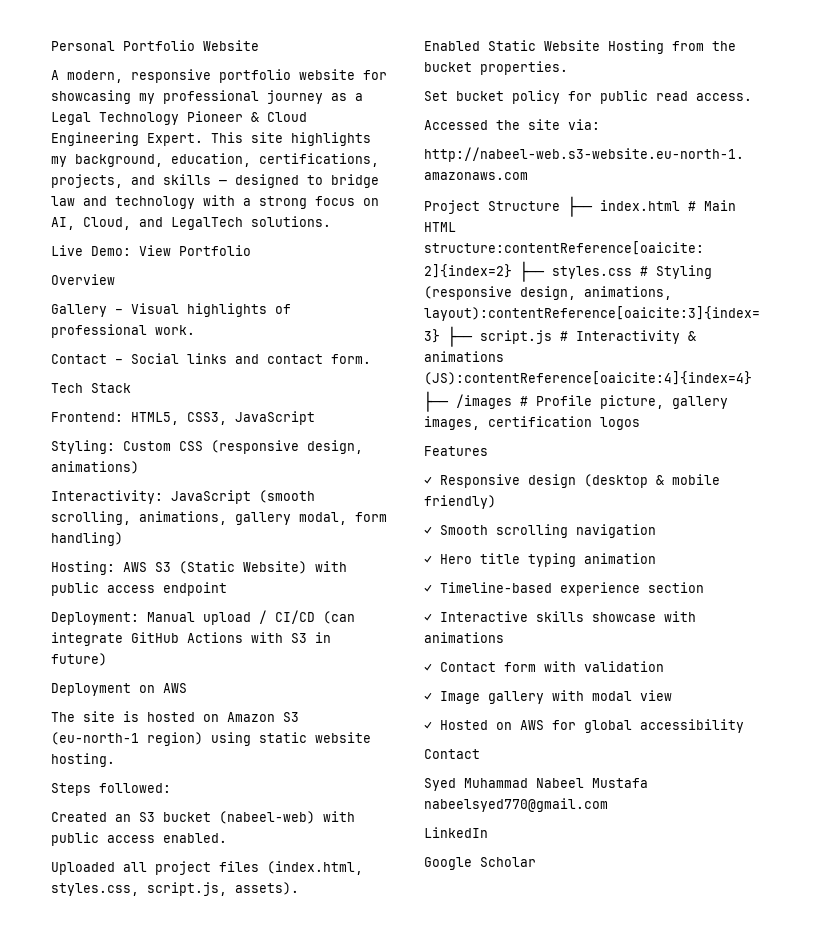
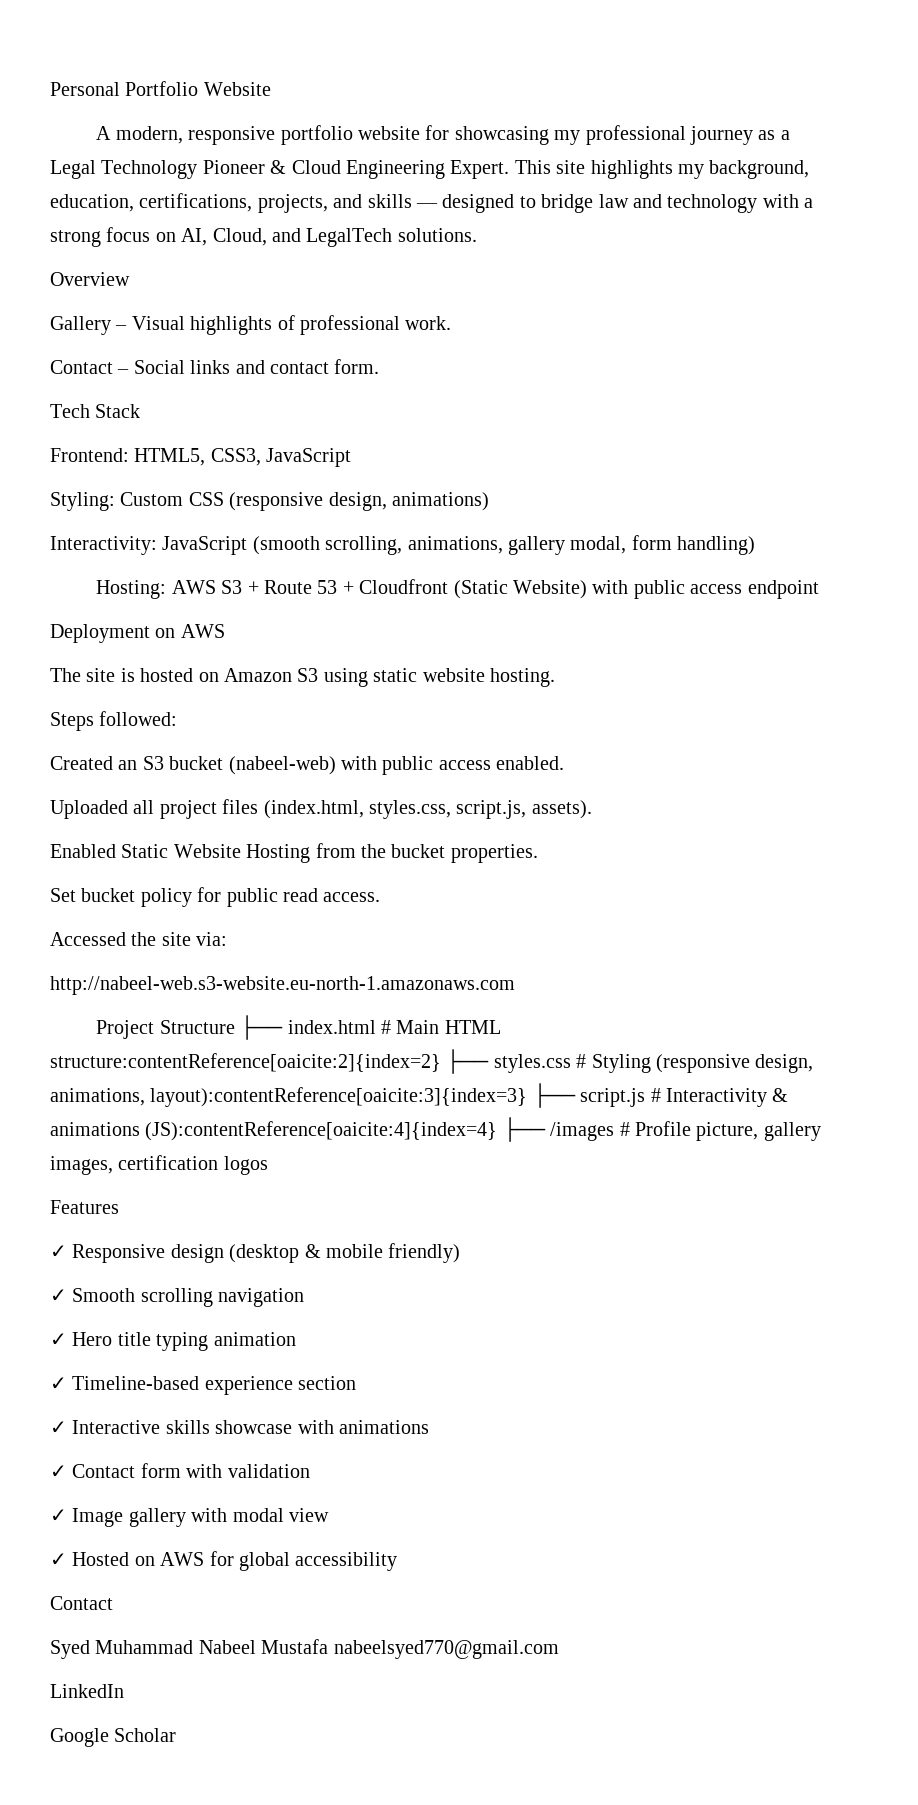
[51,245,251,256] // Live Demo: View Portfolio -> (477, 235) none
(171, 567) none -> [247,579,449,594] + Route 53 + Cloudfront
[51,610,355,625] [51,632,331,646] [51,653,107,666] // Deployment: Manual upload / CI/CD (can integrate GitHub Actions with S3 in future) -> (819, 589) none
[51,732,203,746] (eu-north-1 region) -> (319, 675) none

